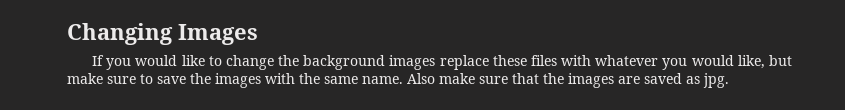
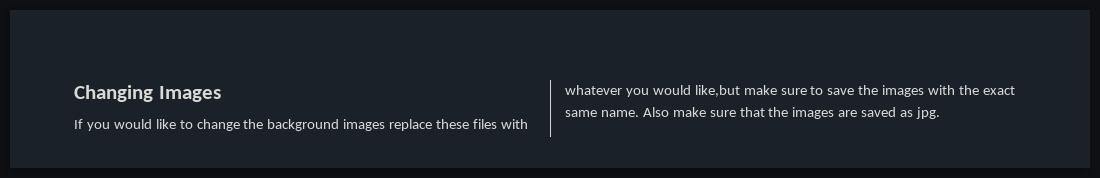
[737,55,793,69] like, but -> [694,85,740,97] like,but
(320, 78) none -> [982,86,1015,95] exact

